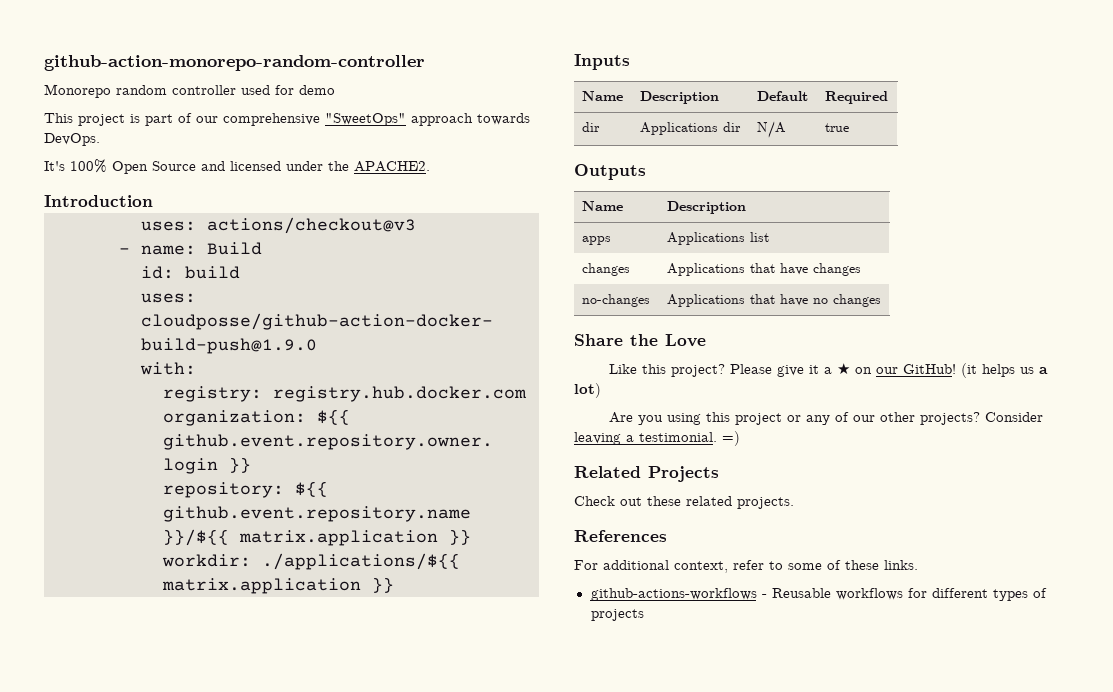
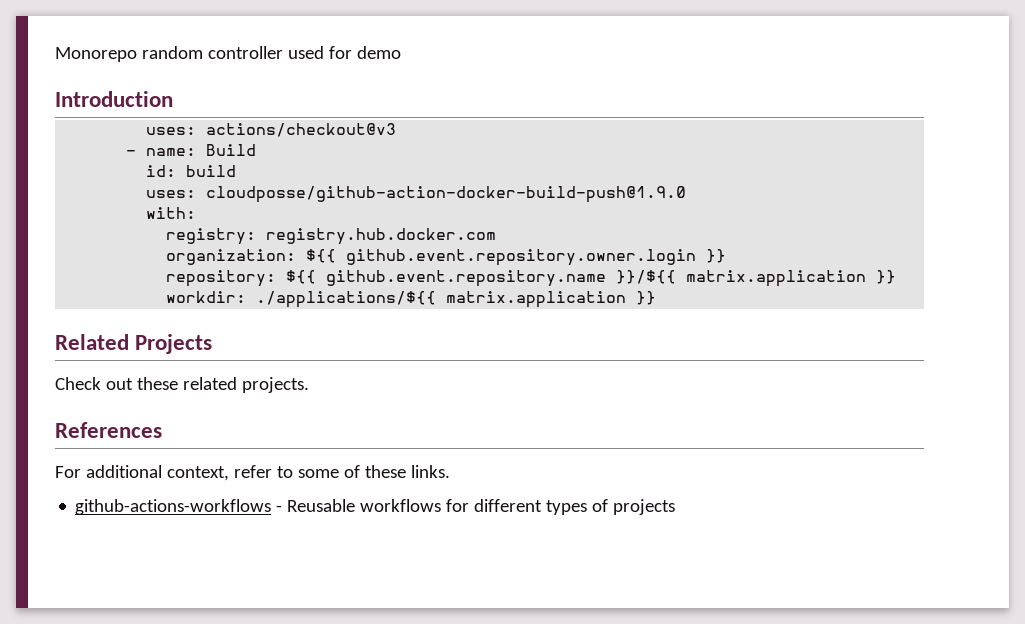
[44,55,425,71] github-action-monorepo-random-controller // -> (55, 54) none
[44,113,530,126] [44,133,100,146] [44,159,430,174] // This project is part of our comprehensive "SweetOps" approach towards DevOps. // It's 100% Open Source and licensed under the APACHE2. -> (401, 52) none
[574,54,630,70] [582,91,624,101] [640,91,720,104] [757,91,809,101] [825,91,889,104] [582,122,601,132] [640,122,742,135] [757,121,787,138] [825,123,850,132] [574,164,646,180] [582,201,624,211] [667,201,747,214] [582,236,612,245] [667,232,770,245] [582,263,631,276] [667,263,862,276] [582,294,651,307] [667,294,882,307] [574,334,706,347] [608,363,1048,378] [574,383,601,398] [608,412,1043,425] [574,431,740,446] // Inputs // Name | Description | Default | Required // dir | Applications dir | N/A | true // Outputs // Name | Description // apps | Applications list // changes | Applications that have changes // no-changes | Applications that have no changes // Share the Love // Like this project? Please give it a ★ on our GitHub! (it helps us a lot) // Are you using this project or any of our other projects? Consider leaving a testimonial. =) -> (657, 298) none

